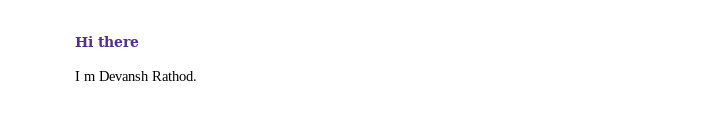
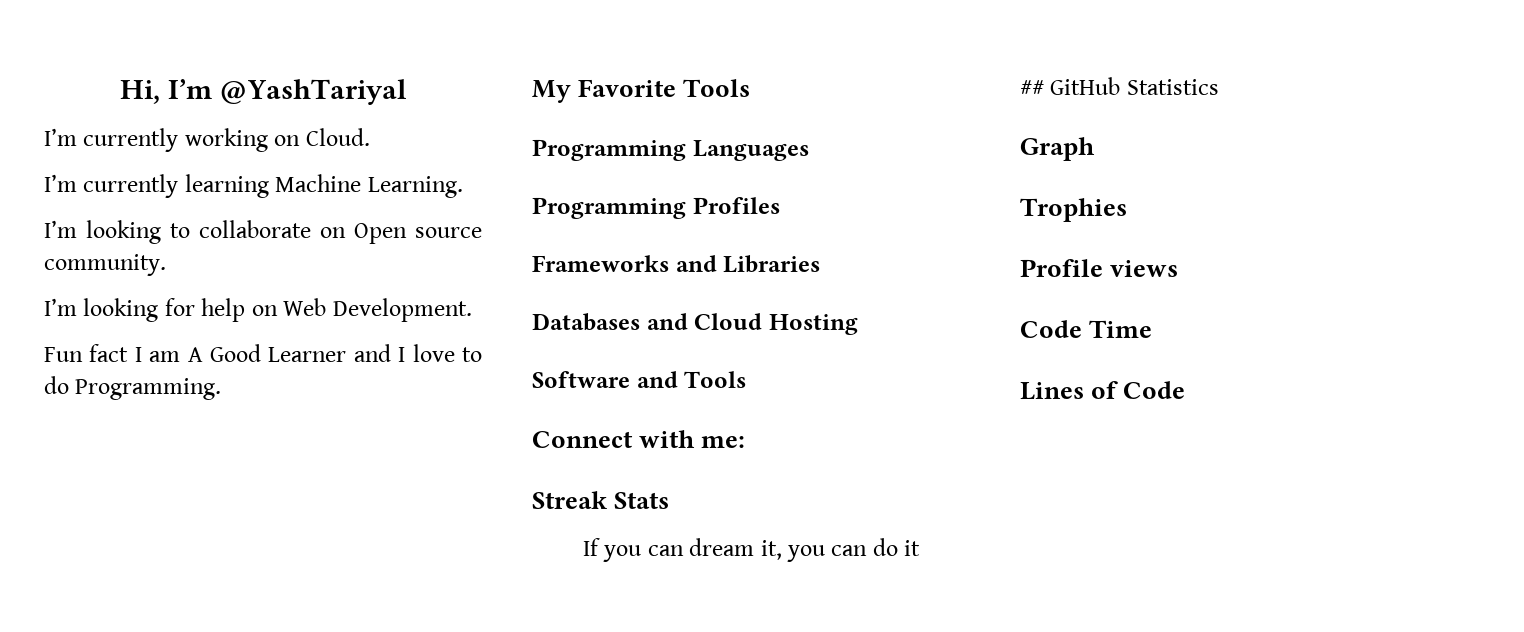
[75,36,139,47] [75,71,197,81] Hi there // I m Devansh Rathod. -> [119,79,408,105] [44,128,370,152] [44,174,463,198] [44,220,482,244] [44,254,166,276] [44,298,472,322] [44,344,482,362] [44,376,222,400] [532,79,751,103] [532,139,809,161] [532,197,780,219] [532,255,821,273] [532,313,858,335] [532,371,747,388] [532,430,746,448] [532,491,670,509] [582,538,921,562] [1020,77,1219,95] [1020,137,1095,161] [1020,198,1127,222] [1020,259,1179,277] [1020,320,1153,338] [1020,381,1186,400] Hi, I’m @YashTariyal // I’m currently working on Cloud. // I’m currently learning Machine Learning. // I’m looking to collaborate on Open source community. // I’m looking for help on Web Development. // Fun fact I am A Good Learner and I love to do Programming. // My Favorite Tools // Programming Languages // Programming Profiles // Frameworks and Libraries // Databases and Cloud Hosting // Software and Tools // Connect with me: // Streak Stats // If you can dream it, you can do it // ## GitHub Statistics // Graph // Trophies // Profile views // Code Time // Lines of Code

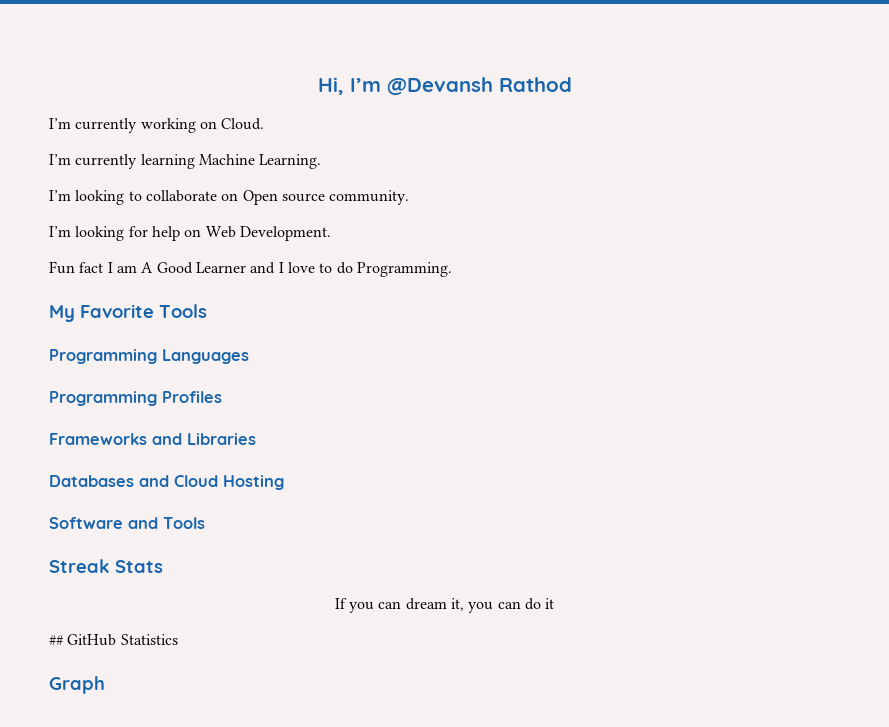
[219,79,408,105] @YashTariyal -> [386,77,572,95] @Devansh Rathod
[532,430,746,448] // Connect with me: -> (205, 523) none
[1020,198,1127,222] [1020,259,1179,277] [1020,320,1153,338] [1020,381,1186,400] // Trophies // Profile views // Code Time // Lines of Code -> (105, 685) none

